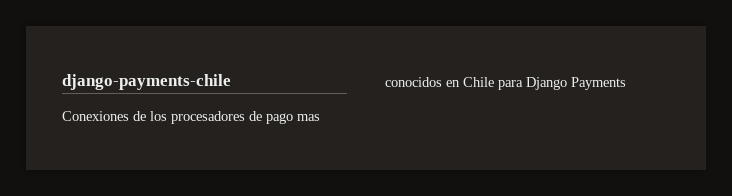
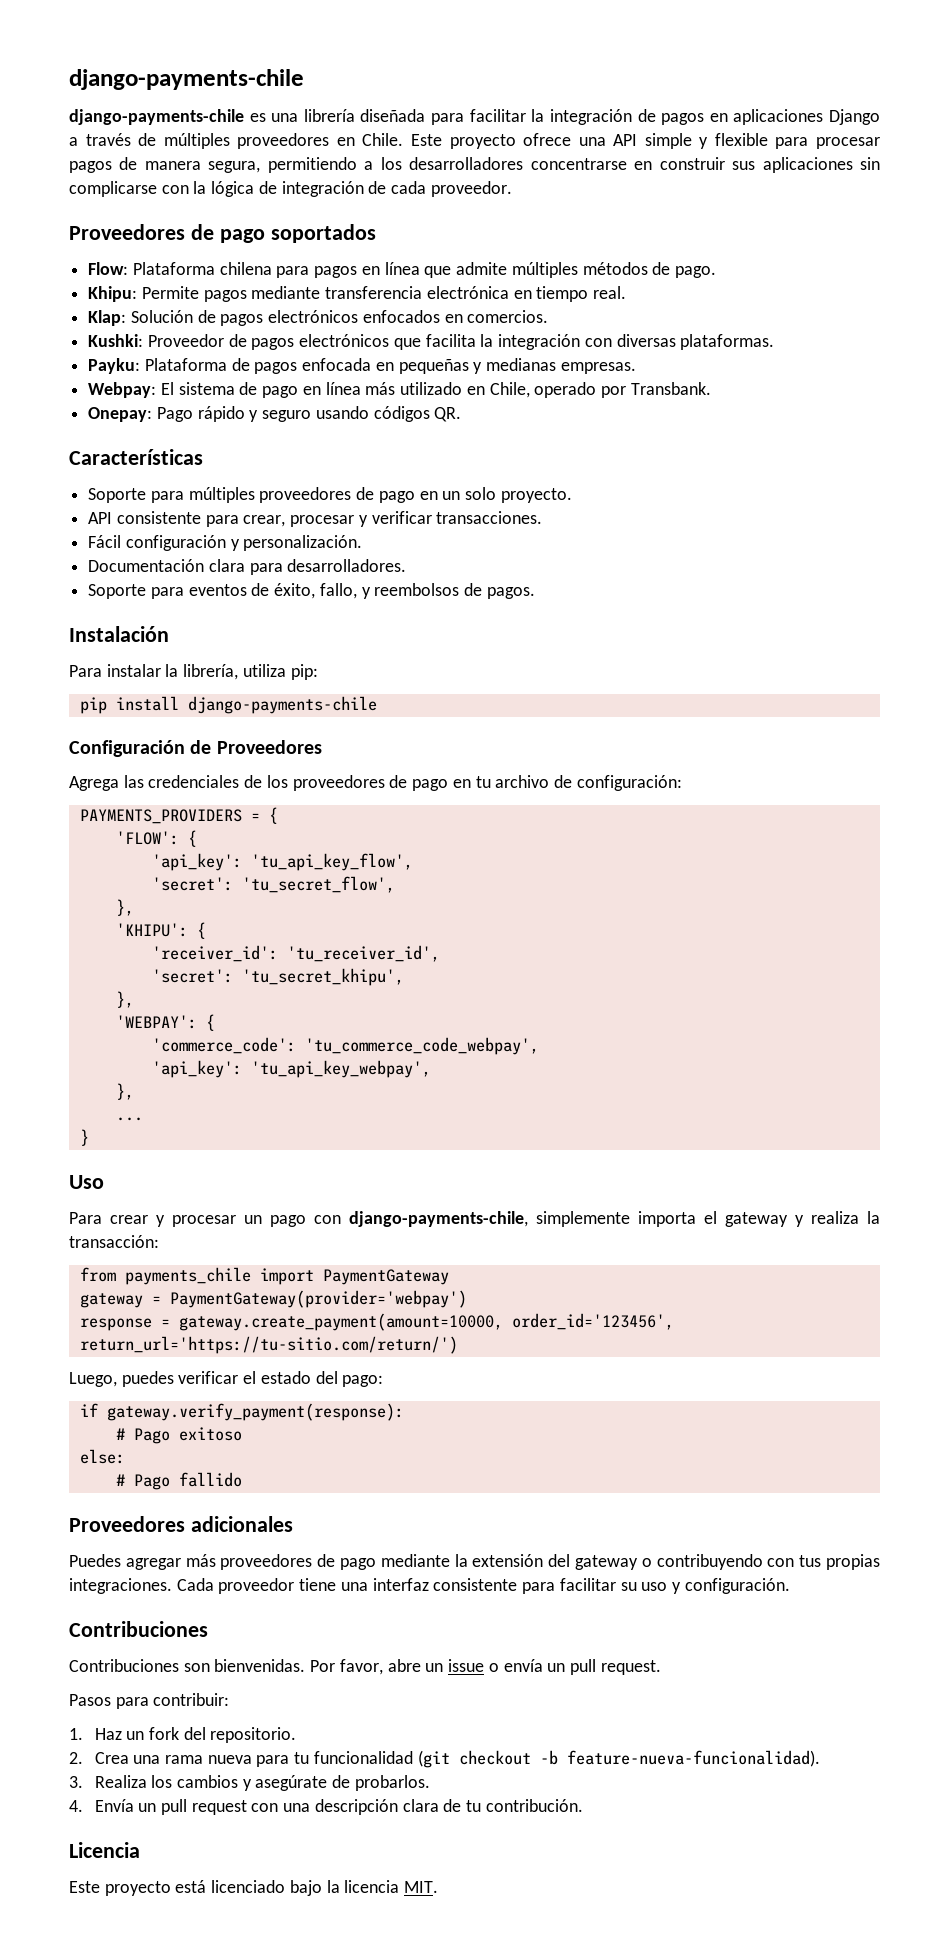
[62,74,231,90] [62,111,129,121] django-payments-chile // Conexiones -> [69,69,304,90] [69,109,881,125] [69,133,880,149] [69,157,880,173] [69,181,512,197] [69,224,376,243] [88,262,716,278] [88,286,627,302] [88,310,549,326] [88,334,775,350] [88,358,636,374] [88,382,711,398] [88,406,462,422] [69,449,203,465] [88,487,572,503] [88,511,543,527] [88,535,363,551] [88,559,407,575] [88,583,535,599] [69,626,169,642] [69,664,318,680] [79,696,377,714] [69,740,322,757] [69,775,240,791] django-payments-chile // django-payments-chile es una librería diseñada para facilitar la integración de pagos en aplicaciones Django a través de múltiples proveedores en Chile. Este proyecto ofrece una API simple y flexible para procesar pagos de manera segura, permitiendo a los desarrolladores concentrarse en construir sus aplicaciones sin complicarse con la lógica de integración de cada proveedor. // Proveedores de pago soportados // Flow: Plataforma chilena para pagos en línea que admite múltiples métodos de pago. // Khipu: Permite pagos mediante transferencia electrónica en tiempo real. // Klap: Solución de pagos electrónicos enfocados en comercios. // Kushki: Proveedor de pagos electrónicos que facilita la integración con diversas plataformas. // Payku: Plataforma de pagos enfocada en pequeñas y medianas empresas. // Webpay: El sistema de pago en línea más utilizado en Chile, operado por Transbank. // Onepay: Pago rápido y seguro usando códigos QR. // Características // Soporte para múltiples proveedores de pago en un solo proyecto. // API consistente para crear, procesar y verificar transacciones. // Fácil configuración y personalización. // Documentación clara para desarrolladores. // Soporte para eventos de éxito, fallo, y reembolsos de pagos. // Instalación // Para instalar la librería, utiliza pip: // pip install django-payments-chile // Configuración de Proveedores // Agrega las credenciales
[171,111,320,124] [385,77,626,90] procesadores de pago mas conocidos en Chile para Django Payments -> [292,775,682,791] [79,807,278,824] [115,830,197,847] [151,853,413,871] [151,876,395,893] [115,899,134,916] [115,922,206,939] [151,945,440,962] [151,968,404,986] [115,991,134,1008] [115,1014,215,1031] [151,1037,539,1055] [151,1060,431,1078] [115,1083,134,1100] [115,1117,143,1121] [79,1129,89,1146] [69,1175,104,1189] [69,1211,880,1227] [69,1235,159,1248] [79,1267,449,1285] [79,1290,467,1308] [79,1313,674,1331] [79,1336,458,1354] [69,1371,384,1387] [79,1403,404,1421] [115,1427,242,1444] [79,1449,125,1464] [115,1472,242,1490] [69,1516,293,1532] [69,1554,880,1570] [69,1578,790,1594] [69,1621,208,1637] [69,1659,661,1675] [69,1693,230,1709] [69,1727,297,1743] [69,1750,820,1768] [69,1775,430,1791] [69,1799,583,1815] [69,1842,140,1858] [69,1880,439,1896] proveedores de pago en tu archivo de configuración: // PAYMENTS_PROVIDERS = { // 'FLOW': { // 'api_key': 'tu_api_key_flow', // 'secret': 'tu_secret_flow', // }, // 'KHIPU': { // 'receiver_id': 'tu_receiver_id', // 'secret': 'tu_secret_khipu', // }, // 'WEBPAY': { // 'commerce_code': 'tu_commerce_code_webpay', // 'api_key': 'tu_api_key_webpay', // }, // ... // } // Uso // Para crear y procesar un pago con django-payments-chile, simplemente importa el gateway y realiza la transacción: // from payments_chile import PaymentGateway // gateway = PaymentGateway(provider='webpay') // response = gateway.create_payment(amount=10000, order_id='123456', return_url='https://tu-sitio.com/return/') // Luego, puedes verificar el estado del pago: // if gateway.verify_payment(response): // # Pago exitoso // else: // # Pago fallido // Proveedores adicionales // Puedes agregar más proveedores de pago mediante la extensión del gateway o contribuyendo con tus propias integraciones. Cada proveedor tiene una interfaz consistente para facilitar su uso y configuración. // Contribuciones // Contribuciones son bienvenidas. Por favor, abre un issue o envía un pull request. // Pasos para contribuir: // 1. Haz un fork del repositorio. // 2. Crea una rama nueva para tu funcionalidad (git checkout -b feature-nueva-funcionalidad). // 3. Realiza los cambios y asegúrate de probarlos. // 4. Envía un pull request con una descripción clara de tu contribución. // Licencia // Este proyecto está licenciado bajo la licencia MIT.

